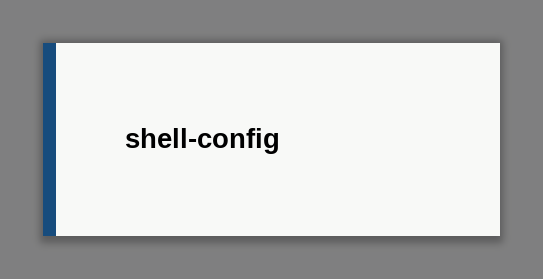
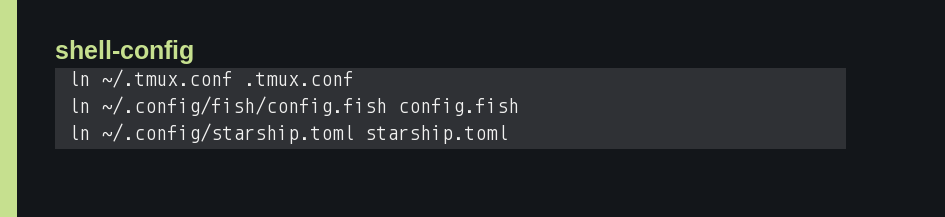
(280, 141) none -> [67,69,354,88] [67,96,519,116] [67,123,508,144] // ln ~/.tmux.conf .tmux.conf // ln ~/.config/fish/config.fish config.fish // ln ~/.config/starship.toml starship.toml

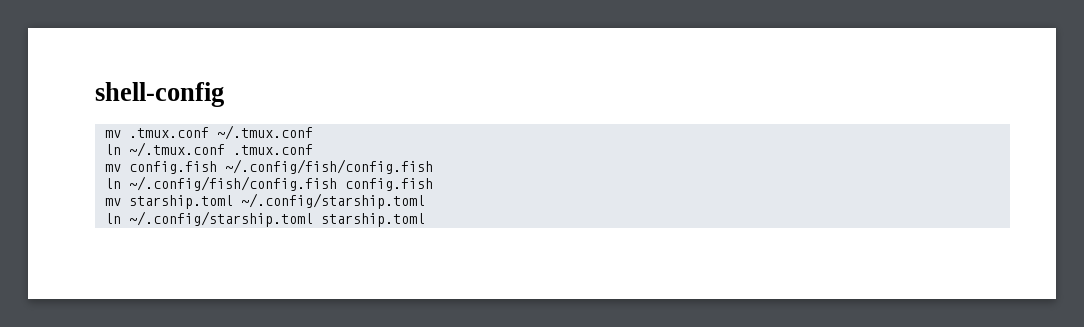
(194, 52) none -> [105,125,314,140] // mv .tmux.conf ~/.tmux.conf
(354, 78) none -> [105,159,434,174] // mv config.fish ~/.config/fish/config.fish
(519, 107) none -> [105,193,426,209] // mv starship.toml ~/.config/starship.toml

